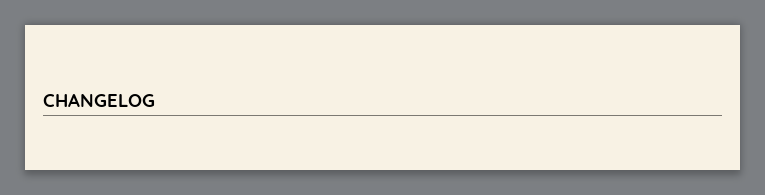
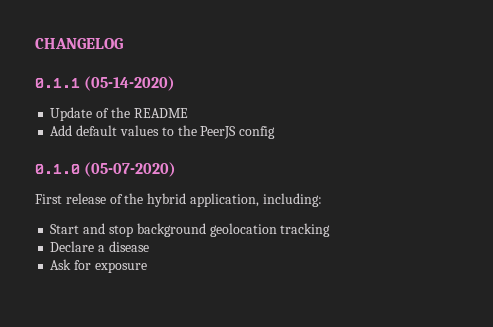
(155, 100) none -> [35,76,176,91] [50,107,188,121] [50,125,276,139] [35,162,177,177] [35,193,322,207] [50,223,331,237] [50,241,149,252] [50,259,147,273] // 0.1.1 (05-14-2020) // Update of the README // Add default values to the PeerJS config // 0.1.0 (05-07-2020) // First release of the hybrid application, including: // Start and stop background geolocation tracking // Declare a disease // Ask for exposure

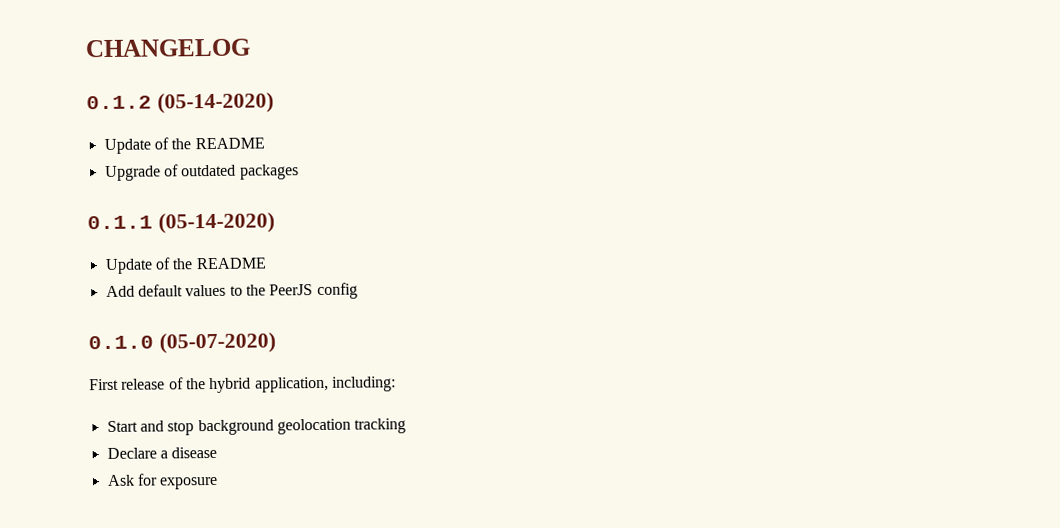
(123, 43) none -> [86,92,274,114] [103,137,265,155] [104,164,299,182] // 0.1.2 (05-14-2020) // Update of the README // Upgrade of outdated packages

